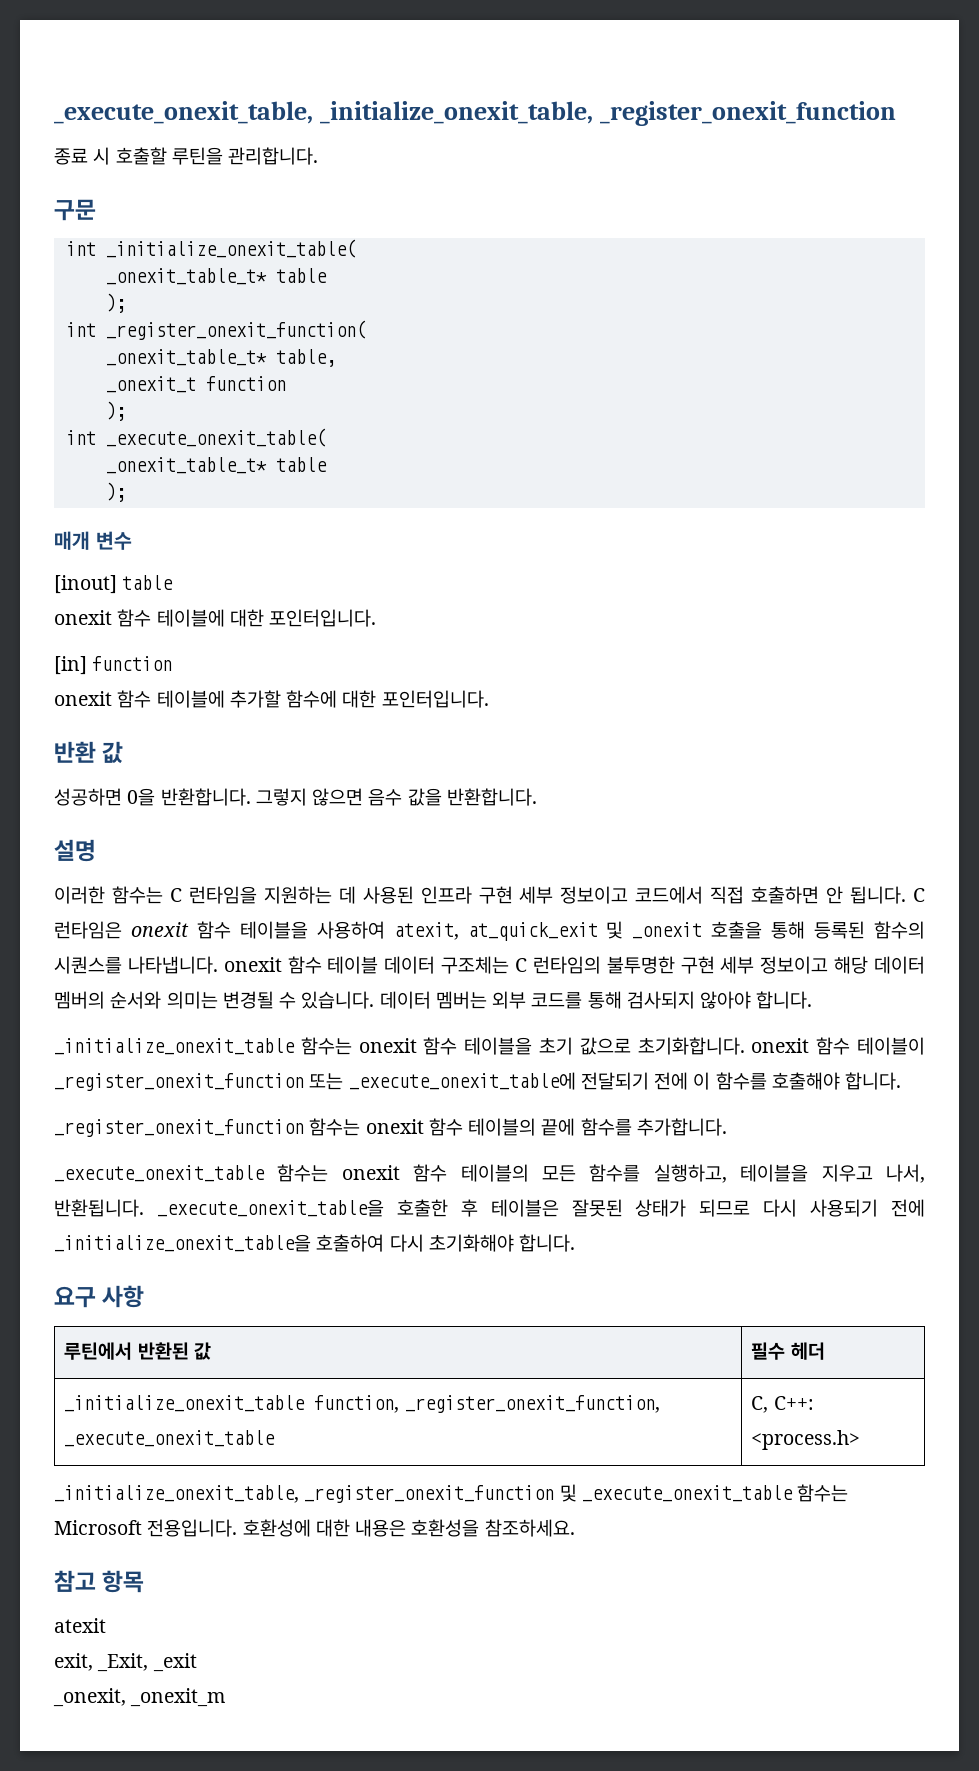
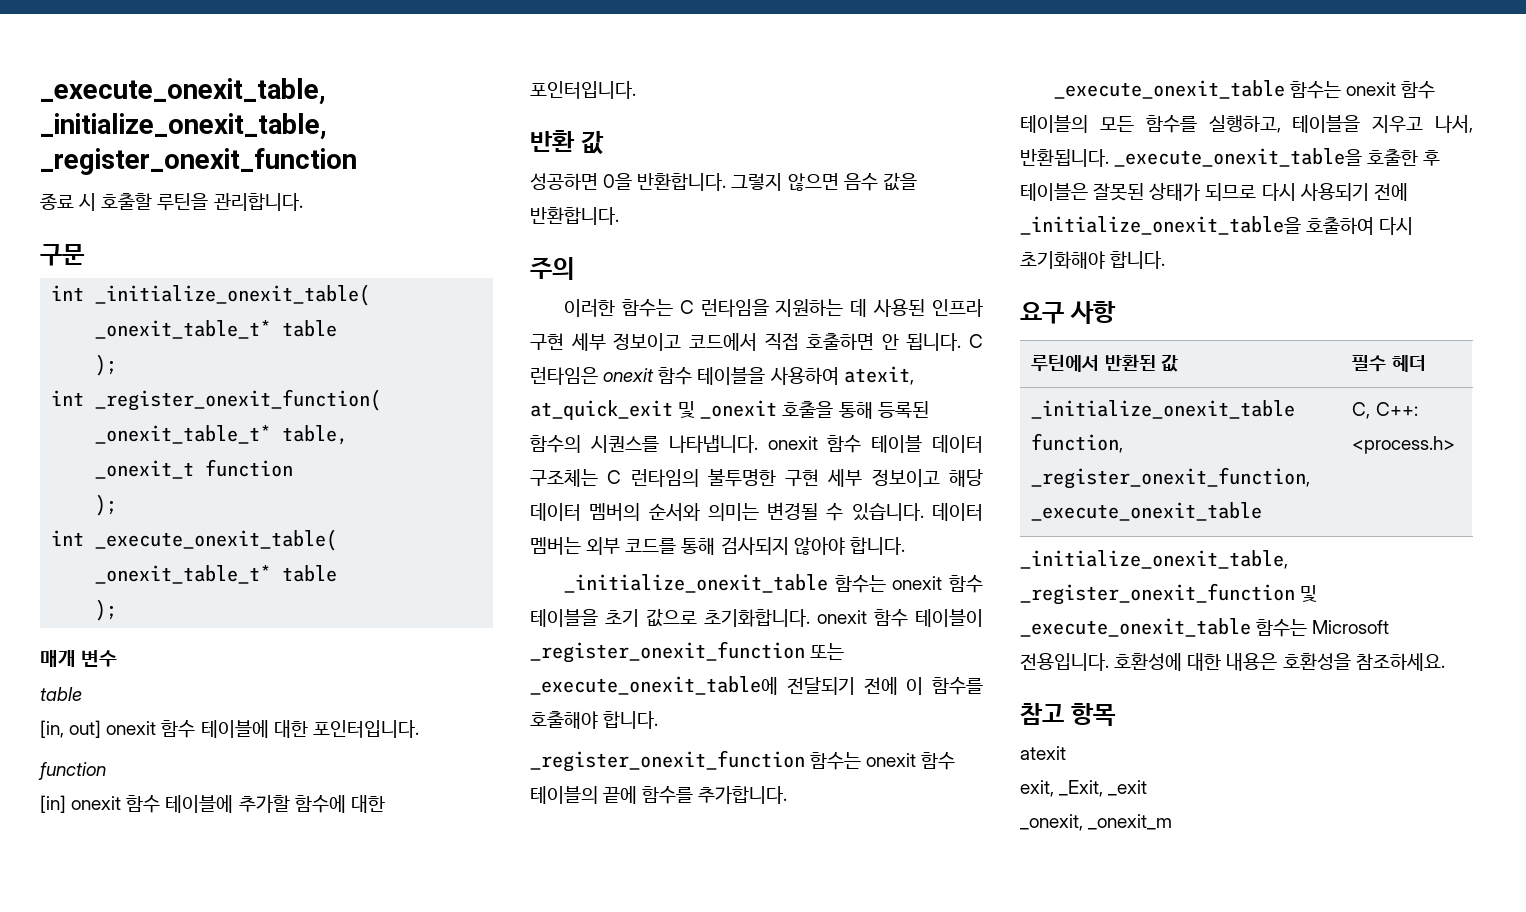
[54,575,174,594] [inout] table // -> [40,687,82,701] [40,720,102,738] table // [in, out]
[54,656,173,675] [in] function // -> [38,762,106,780] [40,795,66,813] function // [in]
[54,839,96,862] 설명 -> [530,257,574,280] 주의

